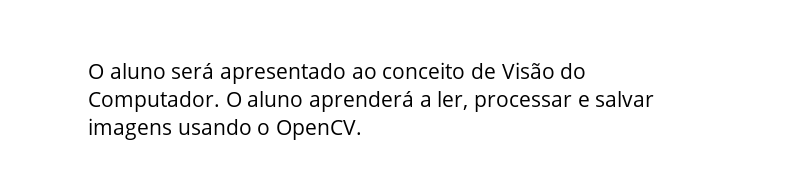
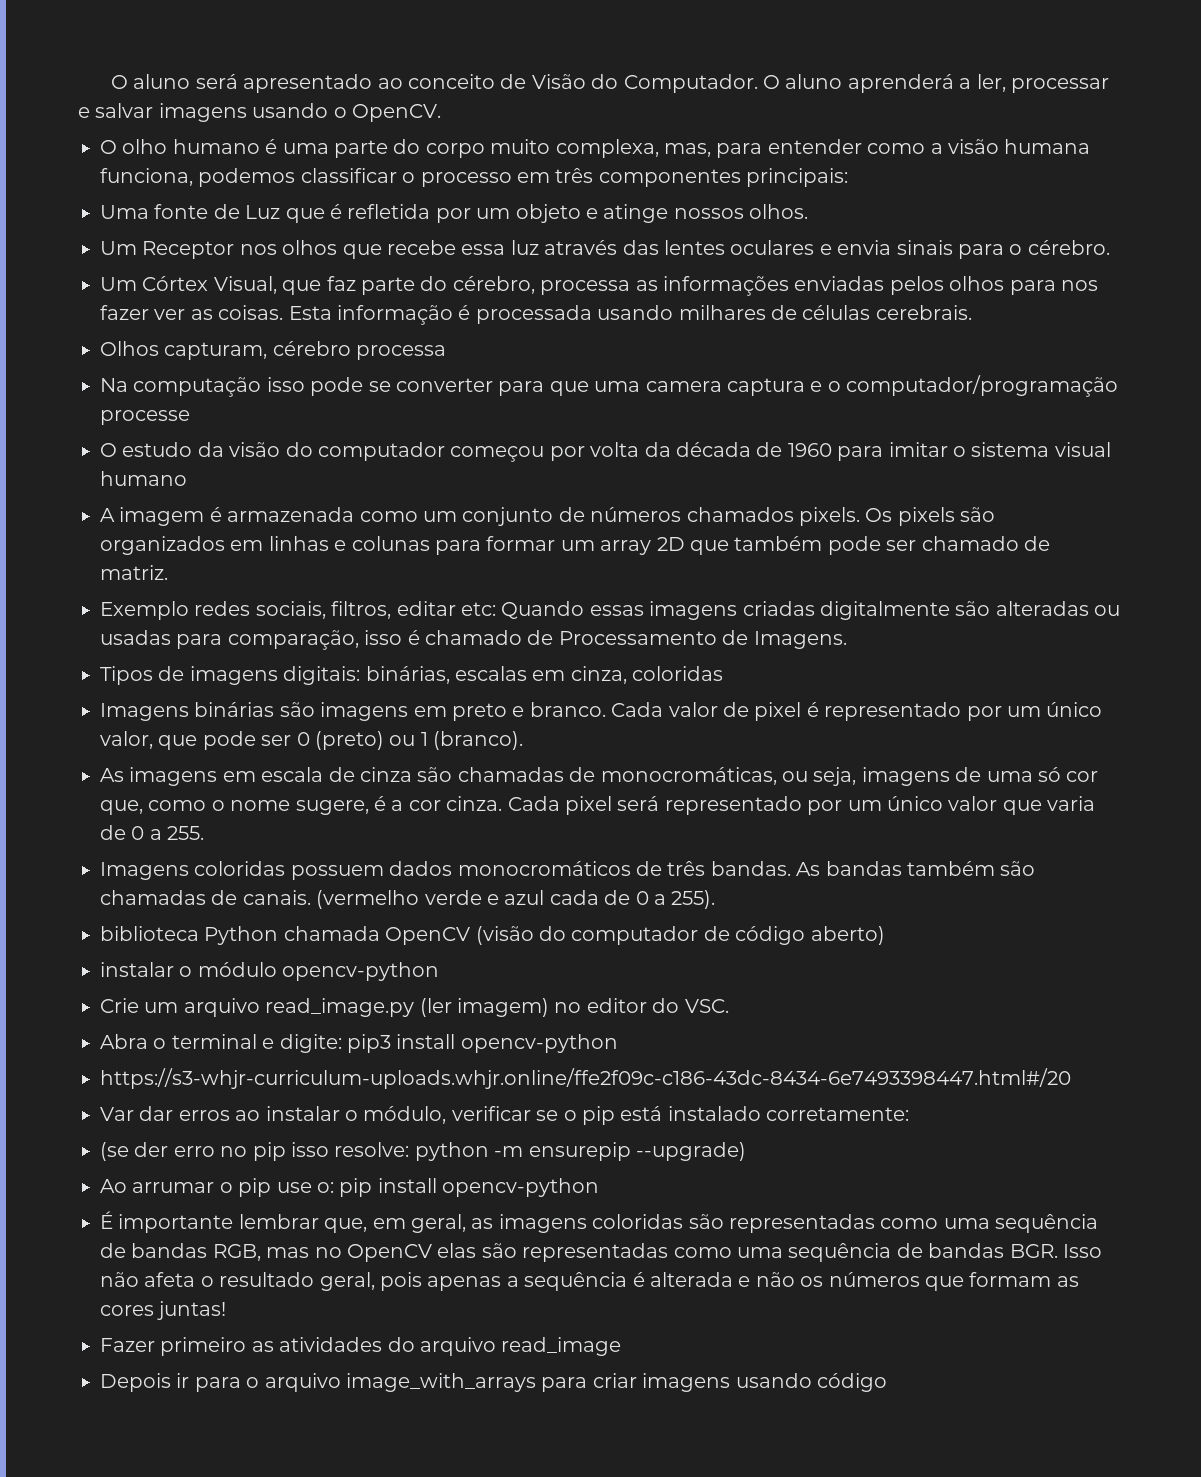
(363, 130) none -> [100,139,1091,158] [100,168,849,187] [100,204,809,223] [100,240,1110,259] [100,276,1098,296] [100,305,972,325] [100,341,447,360] [100,375,1119,397] [100,410,190,425] [100,442,1111,462] [100,471,187,486] [100,507,996,526] [100,536,1050,555] [100,565,168,580] [100,601,1121,620] [100,630,847,650] [100,666,724,685] [100,702,1103,721] [100,731,524,750] [100,767,1099,786] [100,796,1096,815] [100,825,205,840] [100,861,1036,880] [100,890,716,909] [100,926,885,945] [100,962,440,981] [100,998,729,1017] [100,1034,618,1053] [100,1068,1071,1089] [100,1106,910,1125] [100,1142,746,1161] [100,1178,600,1197] [100,1211,1099,1233] [100,1243,1102,1262] [100,1272,1079,1291] [100,1301,227,1320] [100,1337,622,1356] [100,1373,887,1392] // O olho humano é uma parte do corpo muito complexa, mas, para entender como a visão humana funciona, podemos classificar o processo em três componentes principais: // Uma fonte de Luz que é refletida por um objeto e atinge nossos olhos. // Um Receptor nos olhos que recebe essa luz através das lentes oculares e envia sinais para o cérebro. // Um Córtex Visual, que faz parte do cérebro, processa as informações enviadas pelos olhos para nos fazer ver as coisas. Esta informação é processada usando milhares de células cerebrais. // Olhos capturam, cérebro processa // Na computação isso pode se converter para que uma camera captura e o computador/programação processe // O estudo da visão do computador começou por volta da década de 1960 para imitar o sistema visual humano // A imagem é armazenada como um conjunto de números chamados pixels. Os pixels são organizados em linhas e colunas para formar um array 2D que também pode ser chamado de matriz. // Exemplo redes sociais, filtros, editar etc: Quando essas imagens criadas digitalmente são alteradas ou usadas para comparação, isso é chamado de Processamento de Imagens. // Tipos de imagens digitais: binárias, escalas em cinza, coloridas // Imagens binárias são imagens em preto e branco. Cada valor de pixel é representado por um único valor, que pode ser 0 (preto) ou 1 (branco). // As imagens em escala de cinza são chamadas de monocromáticas, ou seja, imagens de uma só cor que, como o nome sugere, é a cor cinza. Cada pixel será representado por um único valor que varia de 0 a 255. // Imagens coloridas possuem dados monocromáticos de três bandas. As bandas também são chamadas de canais. (vermelho verde e azul cada de 0 a 255). // biblioteca Python chamada OpenCV (visão do computador de código aberto) // instalar o módulo opencv-python // Crie um arquivo read_image.py (ler imagem) no editor do VSC. // Abra o terminal e digite: pip3 install opencv-python // https://s3-whjr-curriculum-uploads.whjr.online/ffe2f09c-c186-43dc-8434-6e7493398447.html#/20 // Var dar erros ao instalar o módulo, verificar se o pip está instalado corretamente: // (se der erro no pip isso resolve: python -m ensurepip --upgrade) // Ao arrumar o pip use o: pip install opencv-python // É importante lembrar que, em geral, as imagens coloridas são representadas como uma sequência de bandas RGB, mas no OpenCV elas são representadas como uma sequência de bandas BGR. Isso não afeta o resultado geral, pois apenas a sequência é alterada e não os números que formam as cores juntas! // Fazer primeiro as atividades do arquivo read_image // Depois ir para o arquivo image_with_arrays para criar imagens usando código

